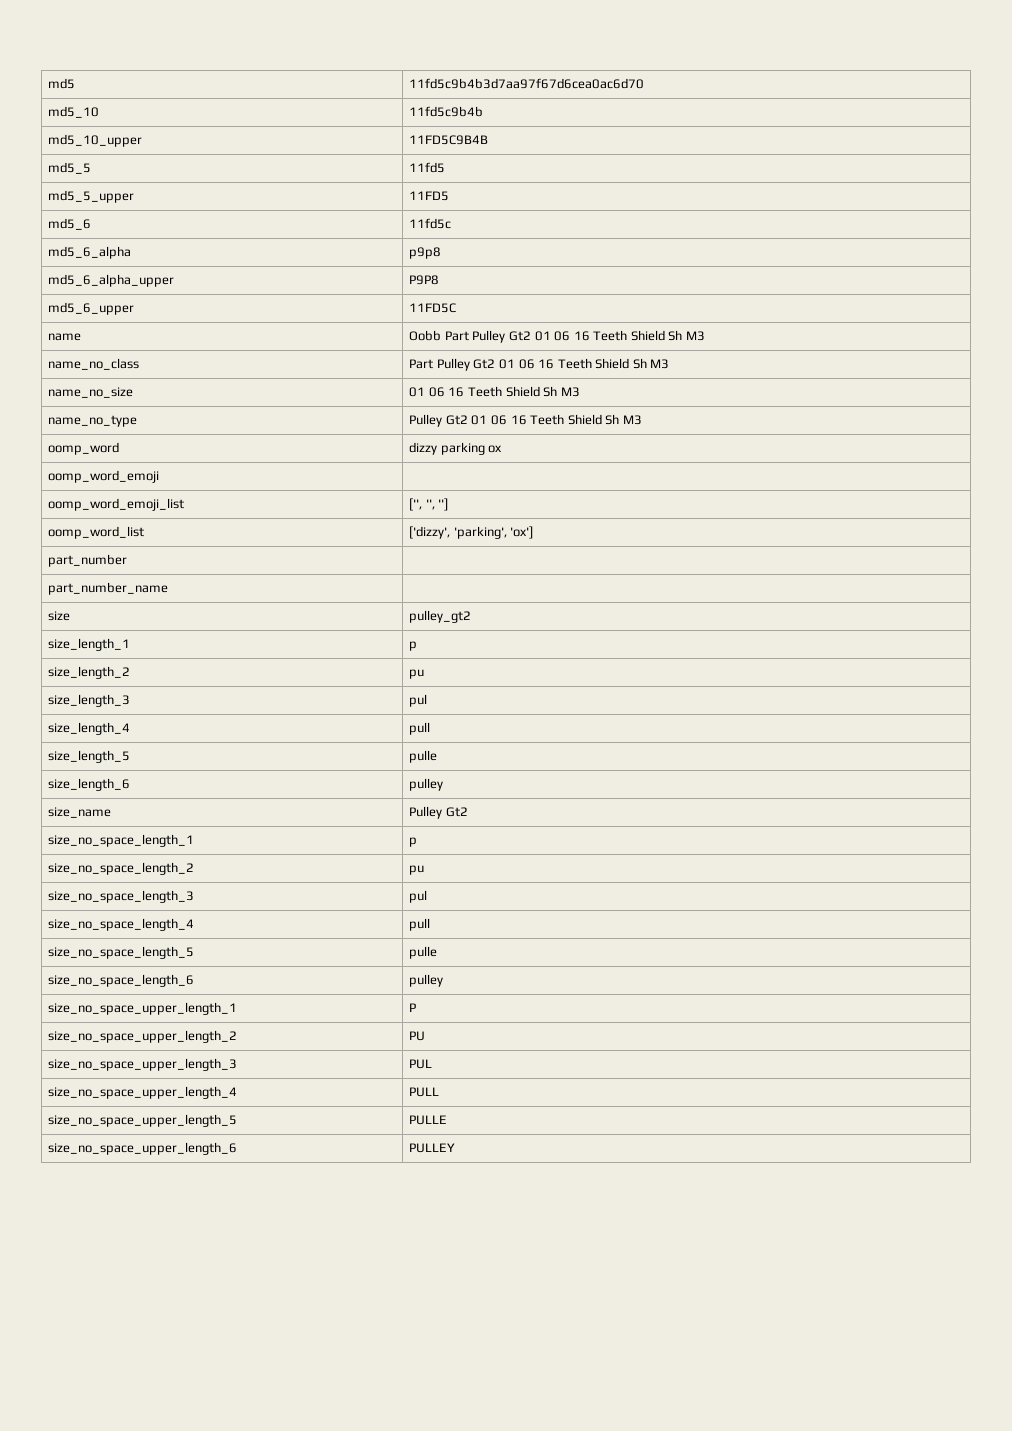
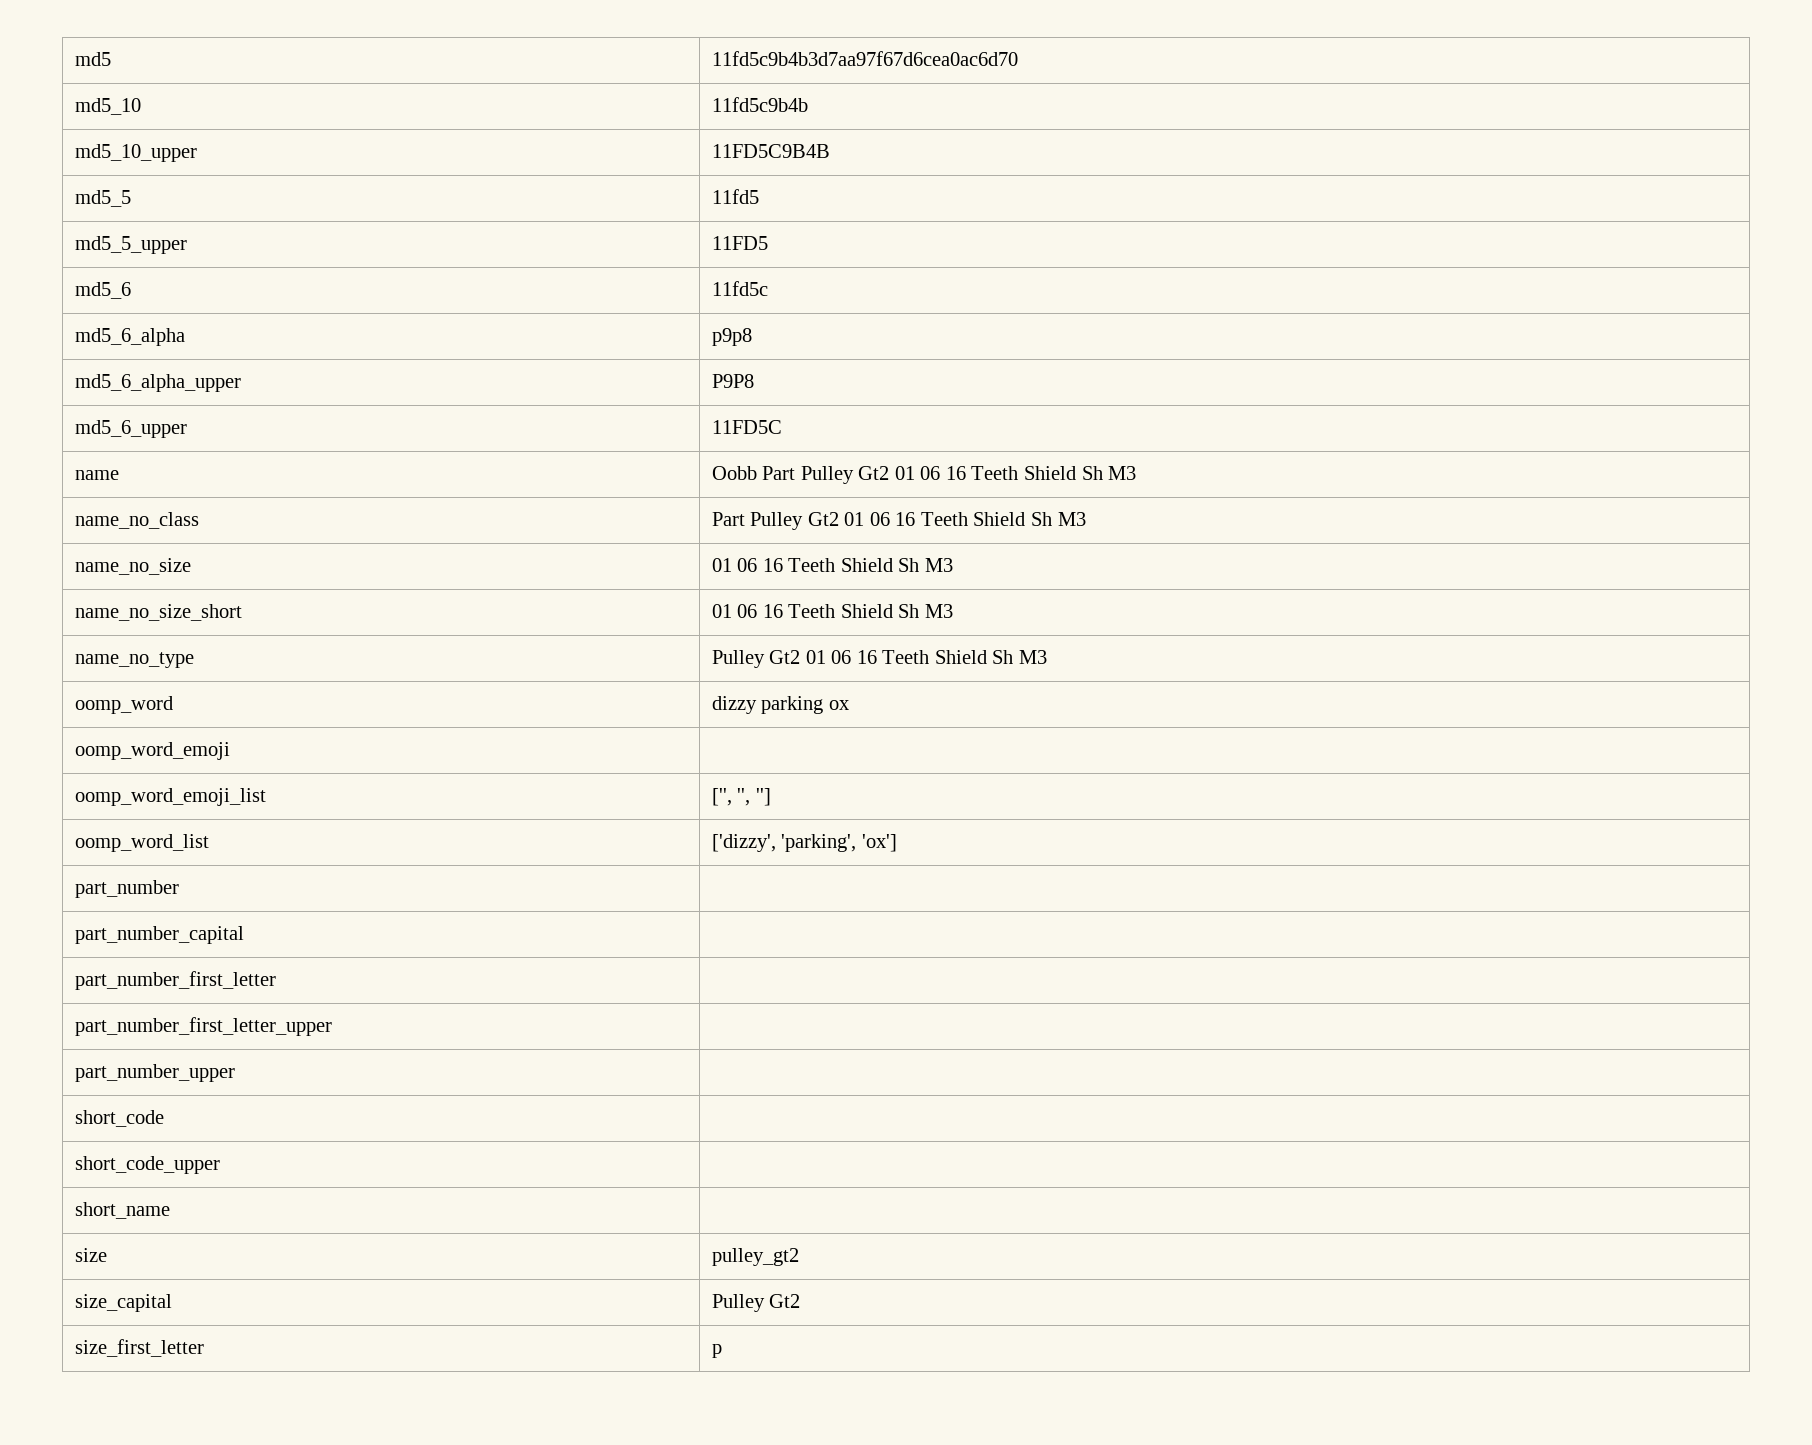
(580, 392) none -> [74,604,242,621] [711,604,953,618] // name_no_size_short | 01 06 16 Teeth Shield Sh M3
[48,582,169,595] [48,611,71,621] [409,610,472,623] [48,638,131,651] [409,641,418,651] [48,666,131,679] [409,669,425,679] [48,694,131,707] [409,694,428,707] [48,722,131,735] [409,722,431,735] [48,750,131,763] [409,750,438,763] [48,778,131,791] [409,778,444,791] [48,807,112,818] part_number_name | // size | pulley_gt2 // size_length_1 | p // size_length_2 | pu // size_length_3 | pul // size_length_4 | pull // size_length_5 | pulle // size_length_6 | pulley // size_name -> [74,926,244,944] [74,971,276,990] [74,1017,332,1036] [74,1064,235,1082] [74,1110,164,1127] [74,1156,220,1174] [74,1202,170,1219] [74,1248,107,1262] [711,1248,799,1266] [74,1294,172,1312] part_number_capital | // part_number_first_letter | // part_number_first_letter_upper | // part_number_upper | // short_code | // short_code_upper | // short_name | // size | pulley_gt2 // size_capital
[48,834,195,847] [409,837,418,847] [48,862,195,875] [409,865,425,875] [48,890,195,903] [409,890,428,903] [48,918,195,931] [409,918,431,931] [48,946,195,959] [409,946,438,959] [48,974,195,987] [409,974,444,987] [48,1002,238,1015] [409,1003,417,1012] [48,1030,238,1043] [409,1031,426,1041] [48,1058,238,1071] [409,1059,433,1069] [48,1086,238,1099] [409,1087,440,1097] [48,1114,238,1127] [409,1115,448,1125] [48,1142,238,1155] [409,1143,456,1153] size_no_space_length_1 | p // size_no_space_length_2 | pu // size_no_space_length_3 | pul // size_no_space_length_4 | pull // size_no_space_length_5 | pulle // size_no_space_length_6 | pulley // size_no_space_upper_length_1 | P // size_no_space_upper_length_2 | PU // size_no_space_upper_length_3 | PUL // size_no_space_upper_length_4 | PULL // size_no_space_upper_length_5 | PULLE // size_no_space_upper_length_6 | PULLEY -> [74,1339,204,1357] [711,1344,722,1358] size_first_letter | p

